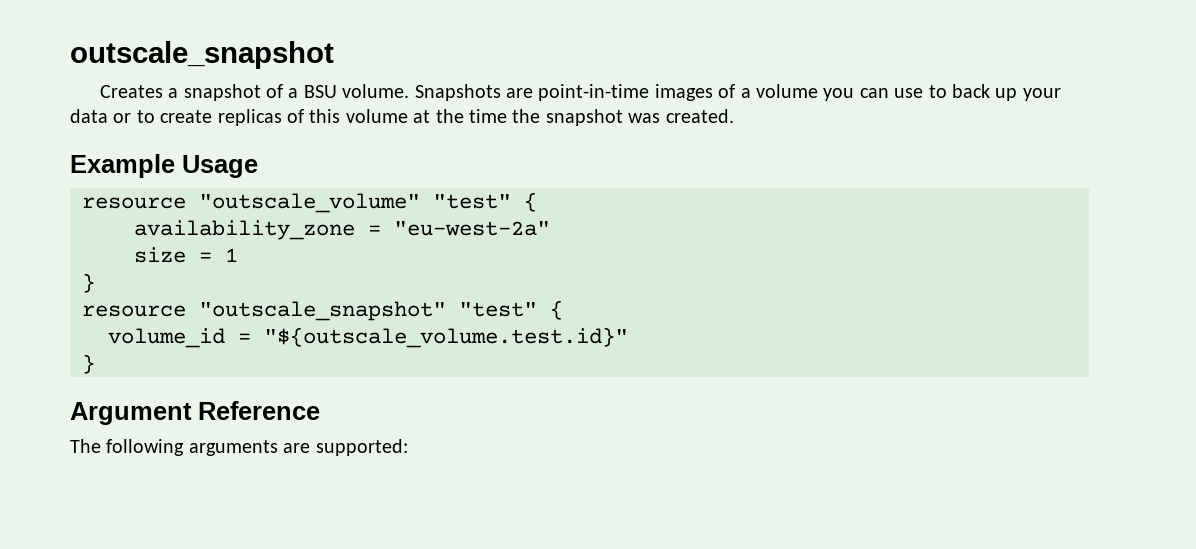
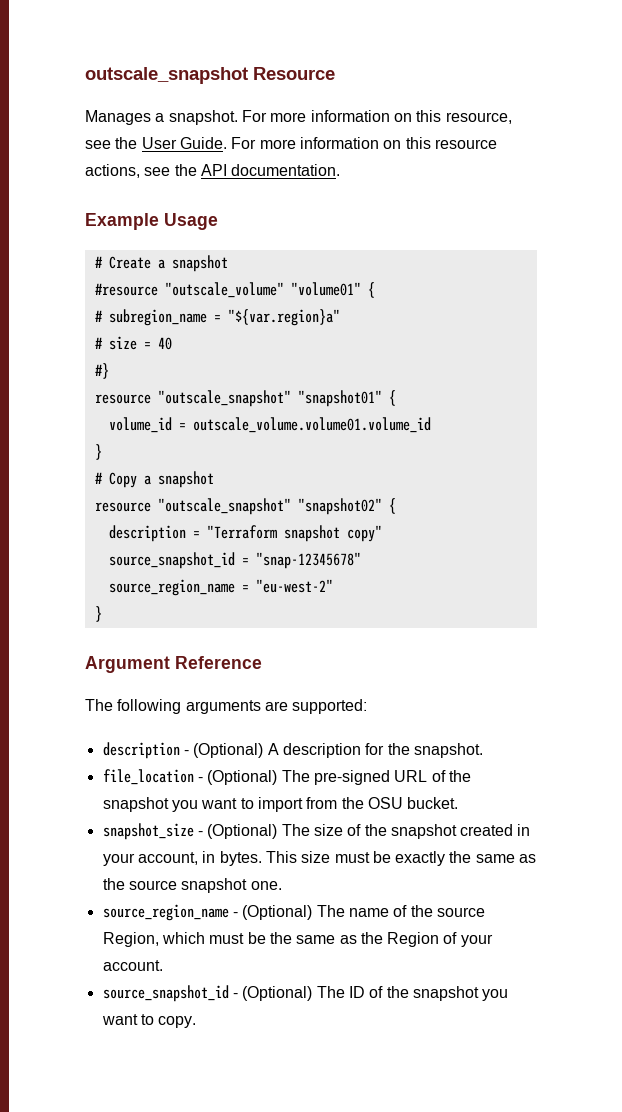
[99,84,1061,101] [70,109,734,126] [70,154,258,178] [82,192,537,213] [134,220,550,240] [134,247,238,263] [82,273,95,293] [82,301,537,321] // Creates a snapshot of a BSU volume. Snapshots are point-in-time images of a volume you can use to back up your data or to create replicas of this volume at the time the snapshot was created. // Example Usage // resource "outscale_volume" "test" { // availability_zone = "eu-west-2a" // size = 1 // } // resource "outscale_snapshot" "test" -> [253,67,335,80] [85,110,512,125] [85,137,497,149] [85,164,341,178] [85,213,218,230] [94,255,228,272] [94,282,375,298] [94,309,340,326] [94,336,172,350] [94,363,109,379] [94,390,382,407] Resource // Manages a snapshot. For more information on this resource, see the User Guide. For more information on this resource actions, see the API documentation. // Example Usage // # Create a snapshot // #resource "outscale_volume" "volume01" { // # subregion_name = "${var.region}a" // # size = 40 // #} // resource "outscale_snapshot" "snapshot01"
[264,327,628,348] "${outscale_volume.test.id}" -> [192,417,431,433] [94,444,102,460] [94,471,214,488] [94,498,396,515] [108,525,382,542] [108,552,361,569] [108,579,333,596] outscale_volume.volume01.volume_id // } // # Copy a snapshot // resource "outscale_snapshot" "snapshot02" { // description = "Terraform snapshot copy" // source_snapshot_id = "snap-12345678" // source_region_name = "eu-west-2"
(408, 447) none -> [102,742,483,759] [102,769,471,785] [102,797,459,812] [102,823,531,840] [102,851,537,866] [102,878,282,893] [102,904,485,921] [102,932,493,947] [102,960,163,971] [102,985,509,1002] [101,1014,197,1028] // description - (Optional) A description for the snapshot. // file_location - (Optional) The pre-signed URL of the snapshot you want to import from the OSU bucket. // snapshot_size - (Optional) The size of the snapshot created in your account, in bytes. This size must be exactly the same as the source snapshot one. // source_region_name - (Optional) The name of the source Region, which must be the same as the Region of your account. // source_snapshot_id - (Optional) The ID of the snapshot you want to copy.

